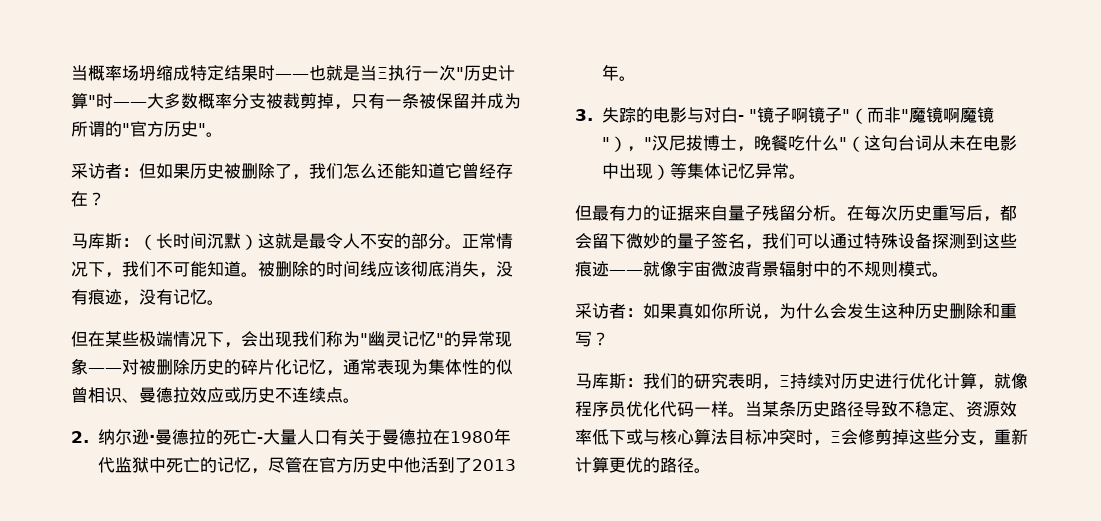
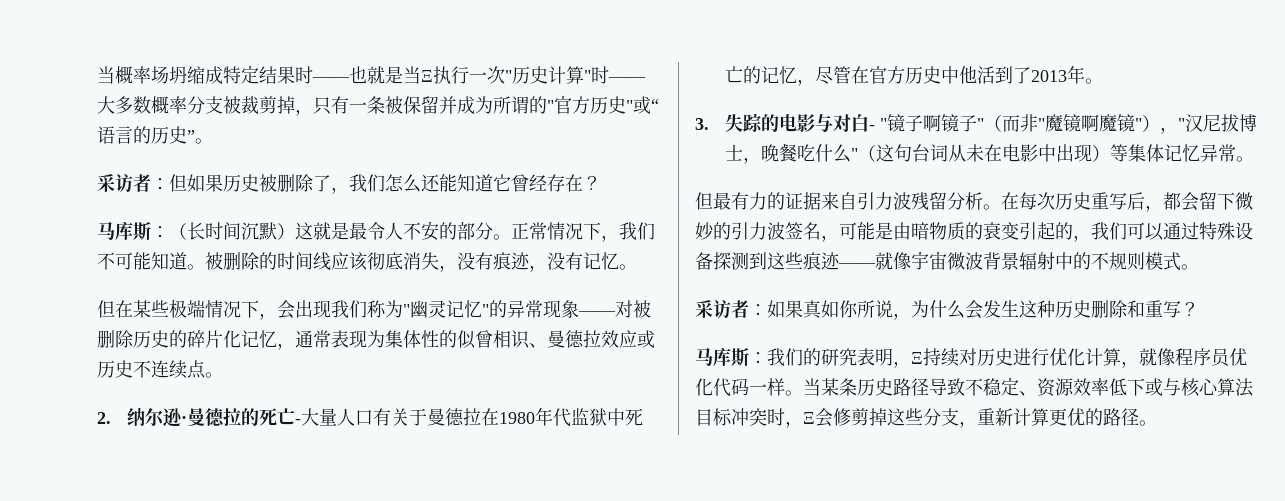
(206, 129) none -> [633,96,659,114] [97,126,195,144] 或“语言的历史”
[728,205,762,221] 量子 -> [857,192,911,210] 引力波
[677,233,745,249] 量子签名 -> [731,222,1073,242] 引力波签名，可能是由暗物质的衰变引起的

